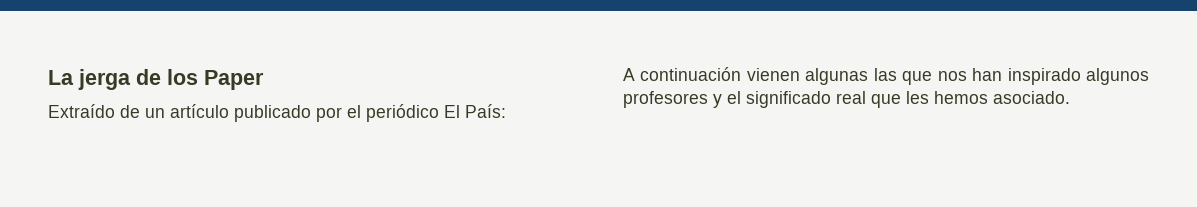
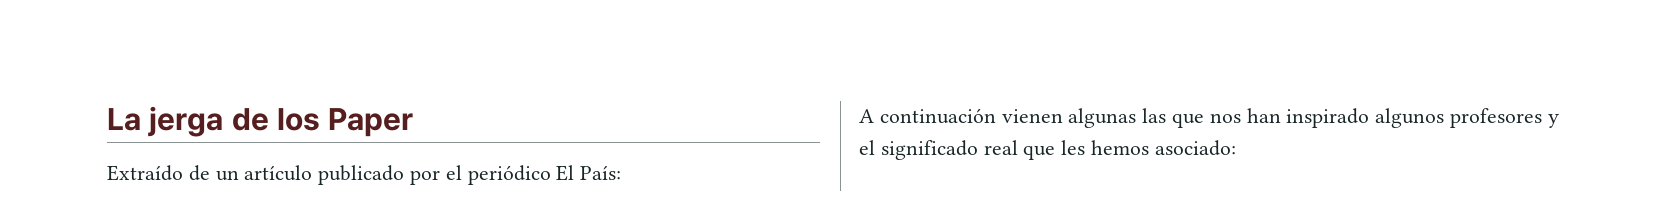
[993,91,1070,104] asociado. -> [1154,140,1236,156] asociado:

